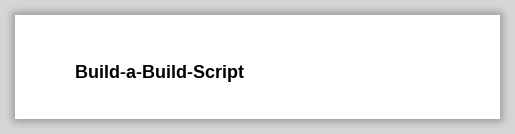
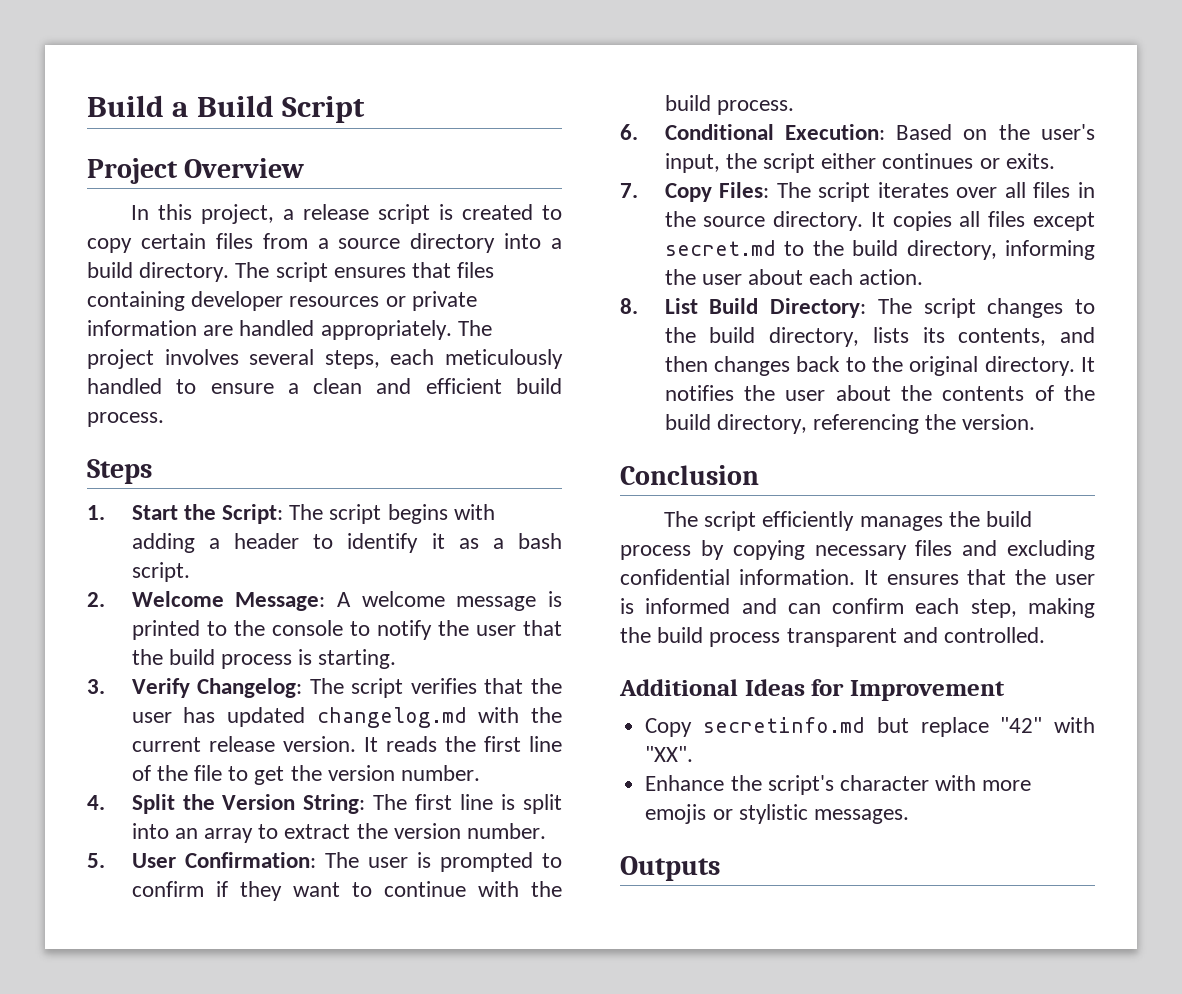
[75,65,244,82] Build-a-Build-Script -> [87,95,366,123] [87,158,305,184] [130,204,562,224] [87,233,562,253] [87,262,495,282] [87,291,477,311] [87,320,492,340] [87,349,563,369] [87,378,562,394] [87,412,164,427] [87,459,152,484] [87,504,495,524] [131,533,562,553] [131,562,190,582] [87,591,562,611] [131,620,562,640] [131,649,397,669] [87,678,562,698] [131,707,562,728] [131,736,562,752] [131,765,481,785] [87,794,562,814] [131,823,547,843] [87,852,562,872] [131,881,562,901] [664,95,794,115] [620,124,1095,140] [664,153,1055,173] [620,182,1095,202] [664,211,1095,231] [664,240,1095,260] [664,269,924,285] [620,298,1095,318] [664,327,1095,347] [664,356,1095,376] [664,385,1095,401] [664,414,1036,434] [620,465,759,485] [663,511,1033,531] [620,540,1095,560] [620,569,1095,585] [620,598,1095,618] [620,627,1046,647] [619,679,1005,701] [645,717,1095,737] [645,746,694,762] [645,775,1032,795] [645,804,909,824] [620,856,720,881] Build a Build Script // Project Overview // In this project, a release script is created to copy certain files from a source directory into a build directory. The script ensures that files containing developer resources or private information are handled appropriately. The project involves several steps, each meticulously handled to ensure a clean and efficient build process. // Steps // 1. Start the Script: The script begins with adding a header to identify it as a bash script. // 2. Welcome Message: A welcome message is printed to the console to notify the user that the build process is starting. // 3. Verify Changelog: The script verifies that the user has updated changelog.md with the current release version. It reads the first line of the file to get the version number. // 4. Split the Version String: The first line is split into an array to extract the version number. // 5. User Confirmation: The user is prompted to confirm if they want to continue with the build process. // 6. Conditional Execution: Based on the user's input, the script either continues or exits. // 7. Copy Files: The script iterates over all files in the source directory. It copies all files except secret.md to the build directory, informing the user about each action. // 8. List Build Directory: The script changes to the build directory, lists its contents, and then changes back to the original directory. It notifies the user about the contents of the build directory, referencing the version. // Conclusion // The script efficiently manages the build process by copying necessary files and excluding confidential information. It ensures that the user is informed and can confirm each step, making the build process transparent and controlled. // Additional Ideas for Improvement // Copy secretinfo.md but replace "42" with "XX". // Enhance the script's character with more emojis or stylistic messages. // Outputs

